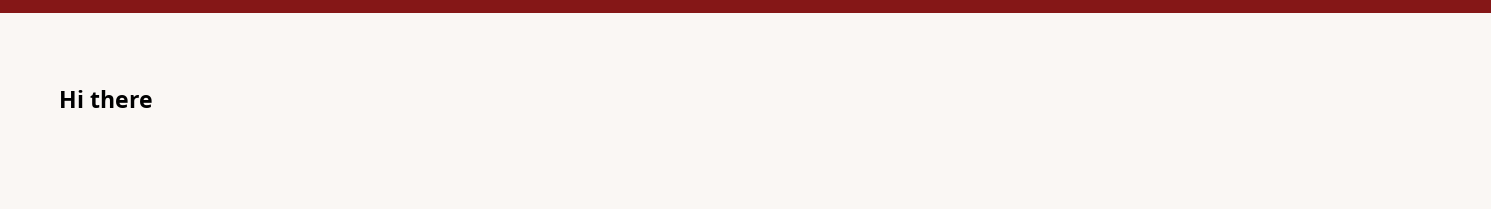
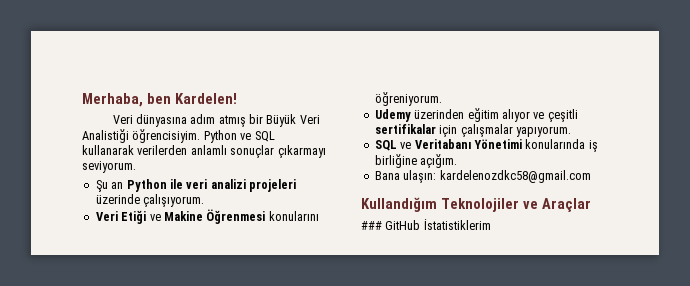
[59,90,154,108] Hi there -> [82,93,237,107] [112,114,320,127] [82,129,275,143] [82,145,326,158] [82,161,136,173] [95,179,296,192] [95,194,205,207] [95,209,319,224] [374,92,442,106] [374,108,578,122] [374,124,571,137] [374,139,598,152] [374,154,458,168] [374,170,591,183] [361,197,591,212] [361,219,491,230] Merhaba, ben Kardelen! // Veri dünyasına adım atmış bir Büyük Veri Analistiği öğrencisiyim. Python ve SQL kullanarak verilerden anlamlı sonuçlar çıkarmayı seviyorum. // Şu an Python ile veri analizi projeleri üzerinde çalışıyorum. // Veri Etiği ve Makine Öğrenmesi konularını öğreniyorum. // Udemy üzerinden eğitim alıyor ve çeşitli sertifikalar için çalışmalar yapıyorum. // SQL ve Veritabanı Yönetimi konularında iş birliğine açığım. // Bana ulaşın: kardelenozdkc58@gmail.com // Kullandığım Teknolojiler ve Araçlar // ### GitHub İstatistiklerim

